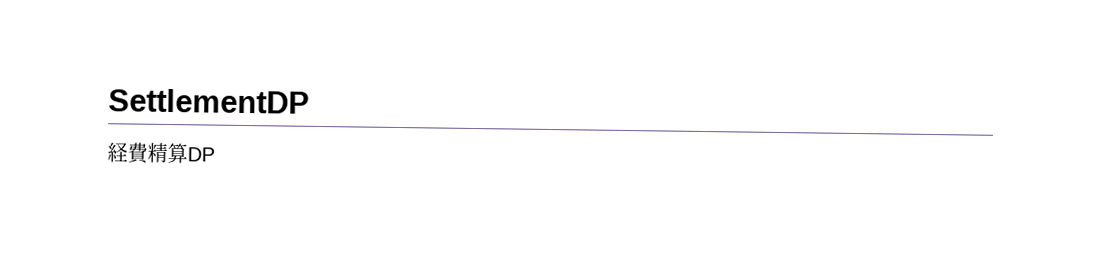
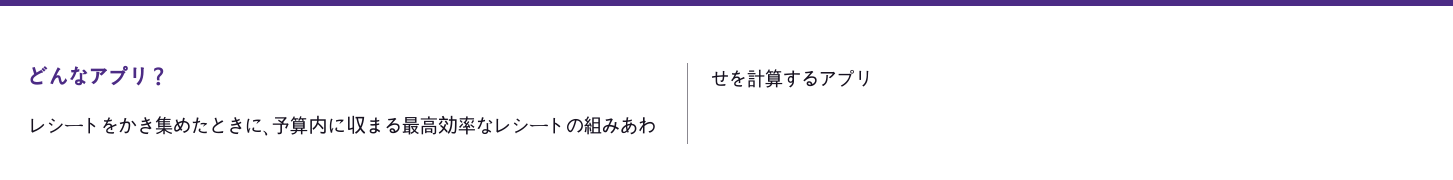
[108,88,310,114] [107,142,215,164] SettlementDP // 経費精算DP -> [29,65,169,86] [29,115,656,136] [711,69,873,88] どんなアプリ？ // レシートをかき集めたときに、予算内に収まる最高効率なレシートの組みあわせを計算するアプリ

